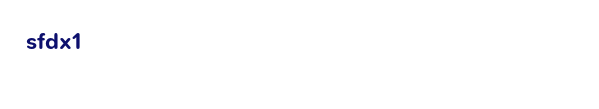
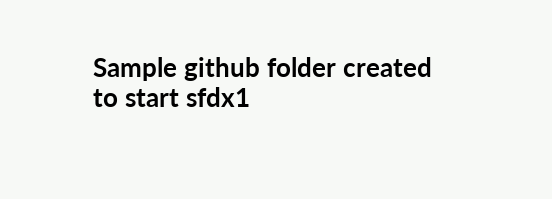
(26, 41) none -> [93,57,432,81] [93,89,179,107] Sample github folder created to start

